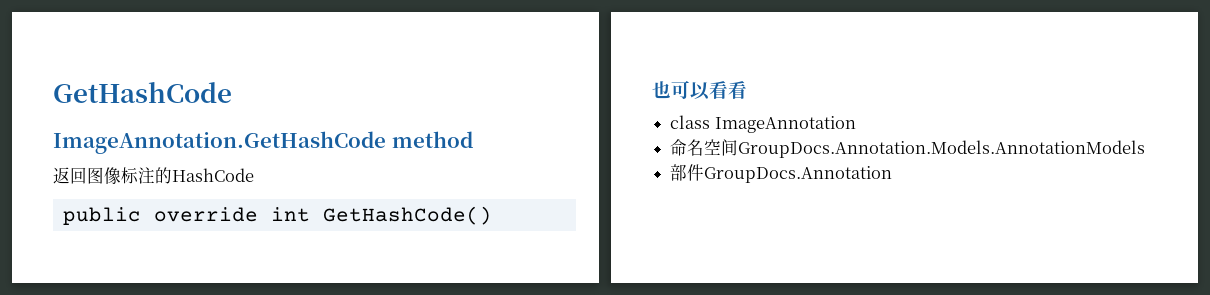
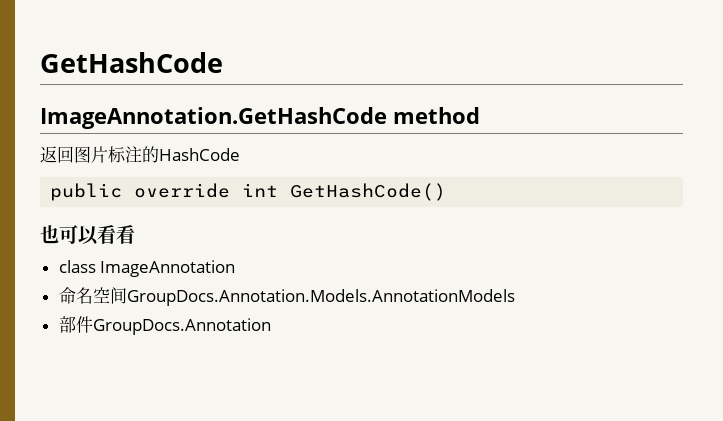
[104,167,121,185] 像 -> [91,146,108,163] 片

